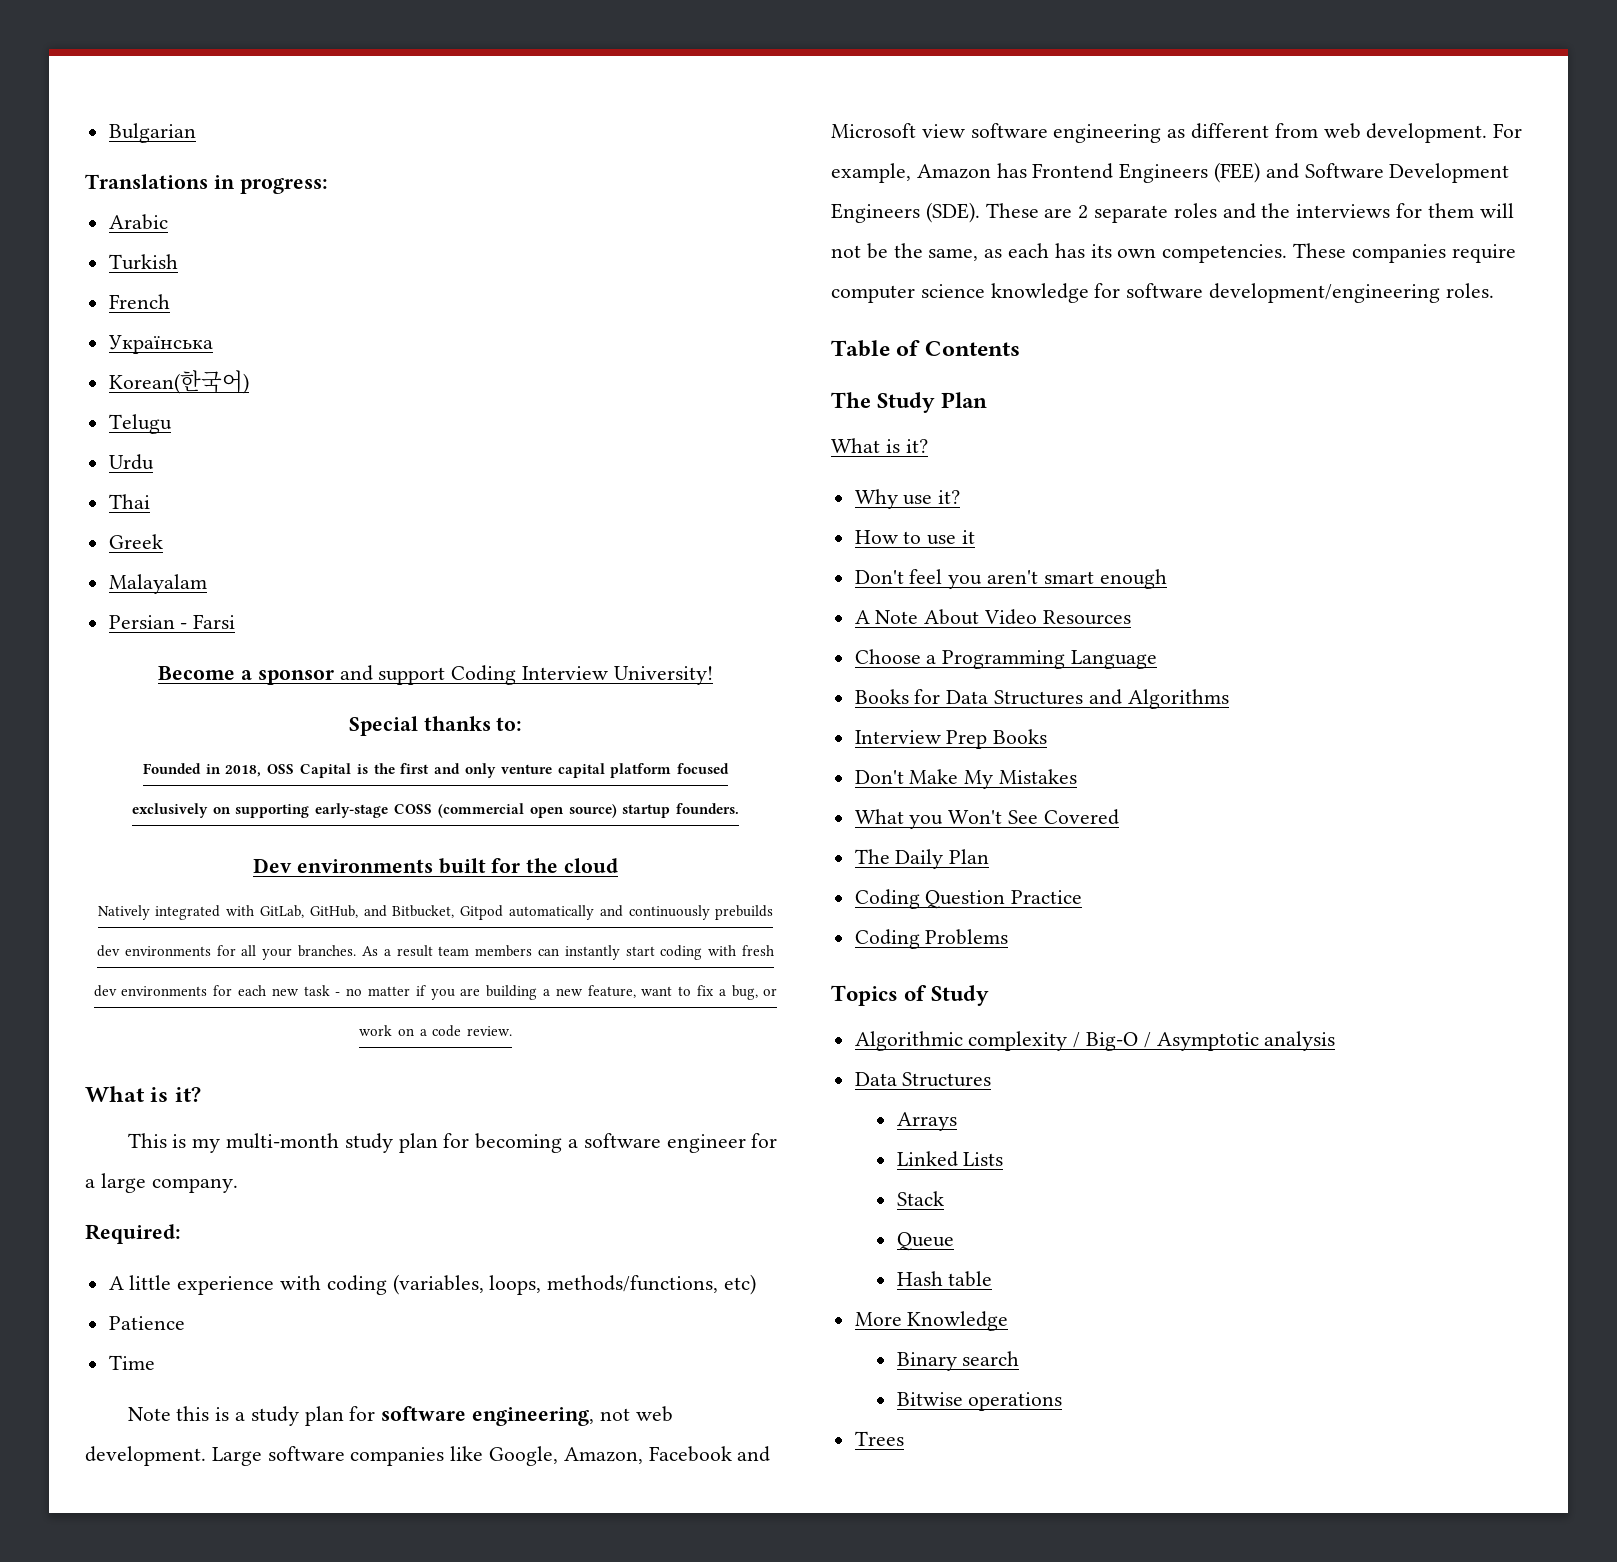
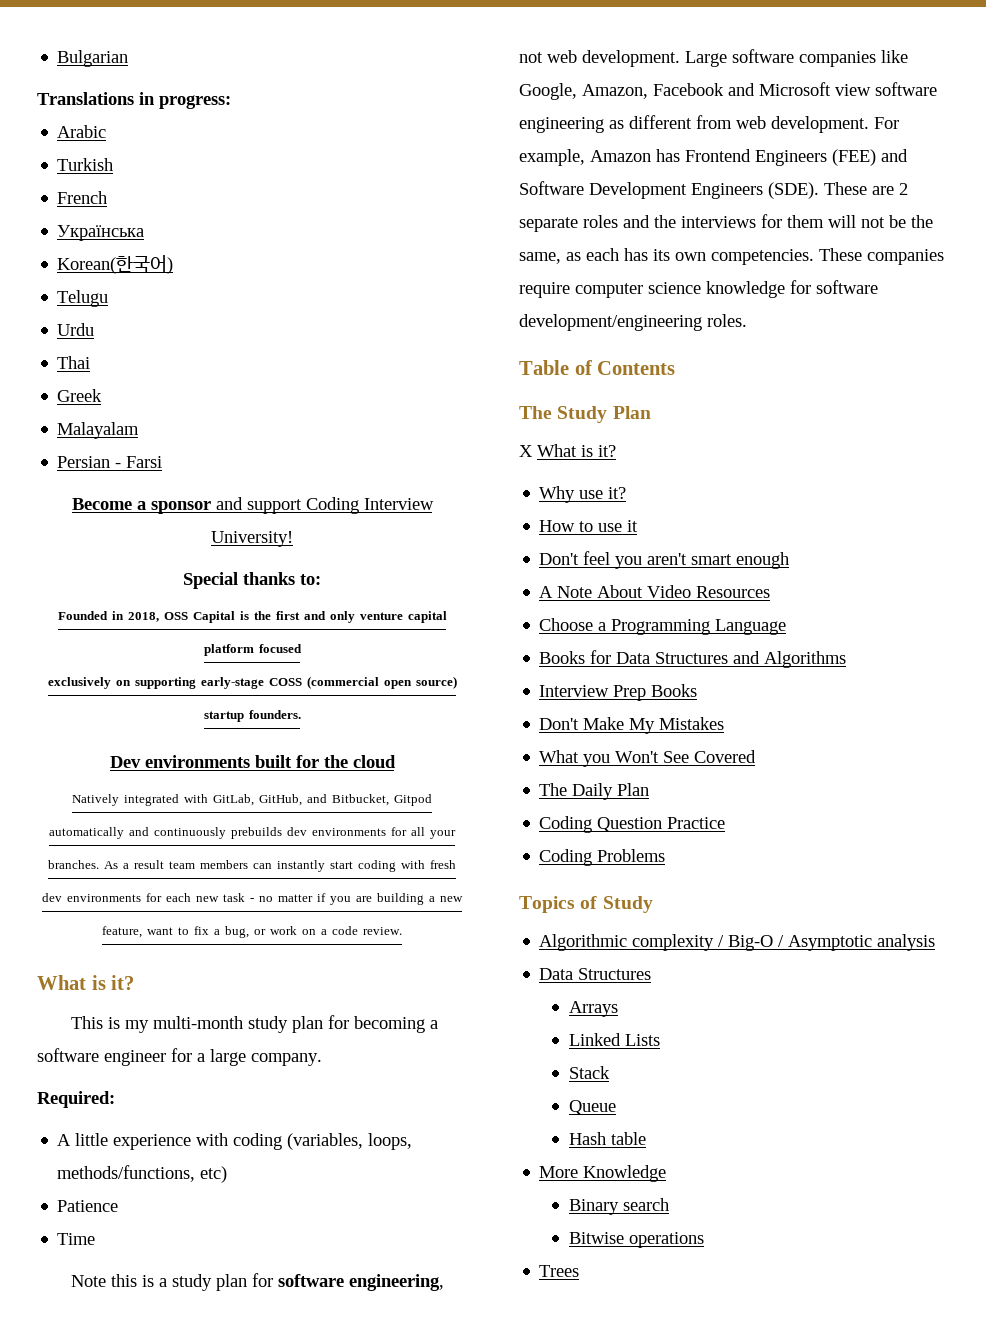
(988, 400) none -> [519,445,533,457] X

